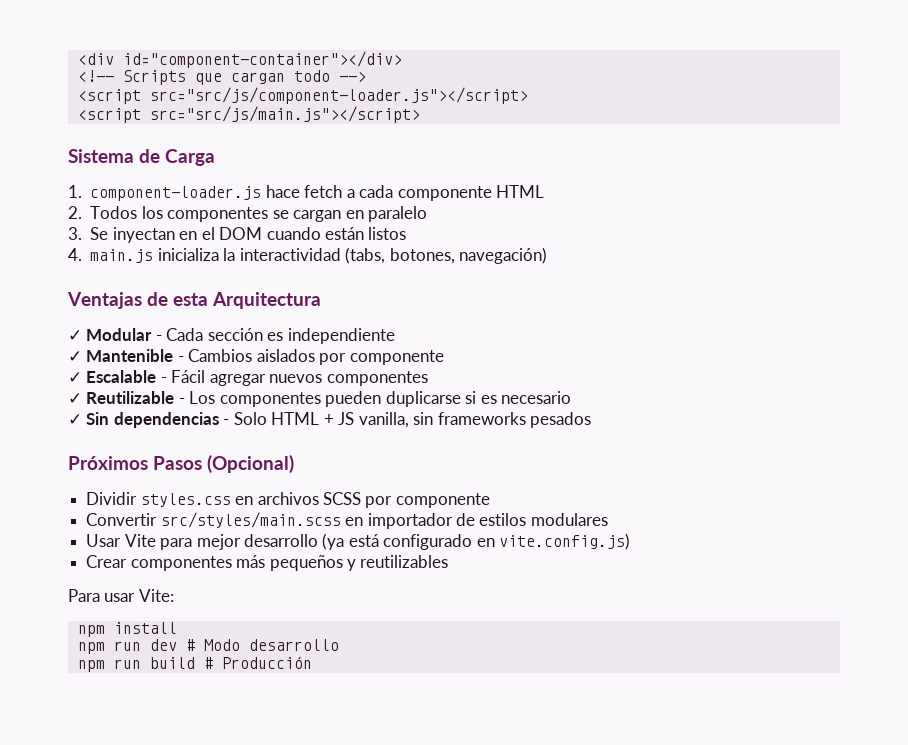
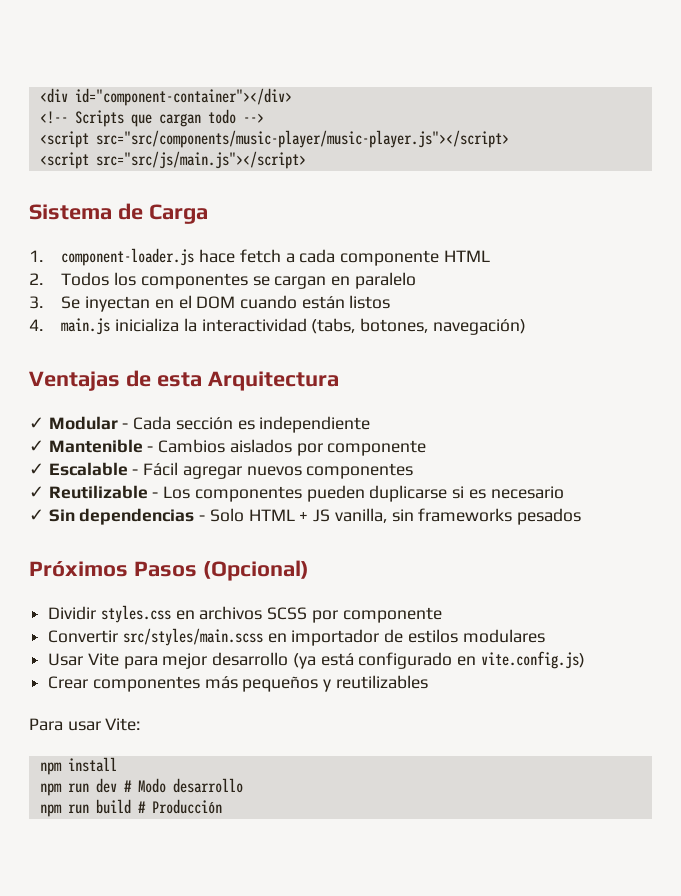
[149,87,528,104] src="src/js/component-loader.js"></script> -> [95,130,509,148] src="src/components/music-player/music-player.js"></script>

